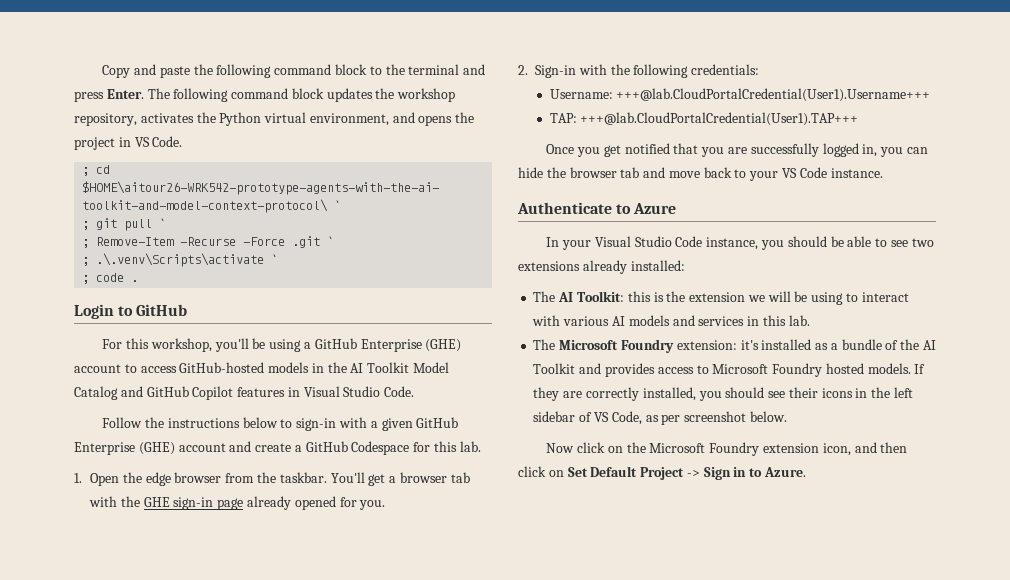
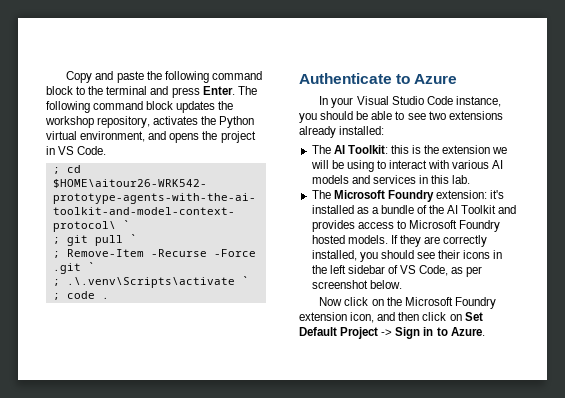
[74,304,188,319] [102,338,462,352] [74,362,450,373] [74,386,415,400] [102,417,459,431] [74,441,481,455] [74,472,470,486] [89,496,386,510] [518,64,760,78] [549,88,931,102] [549,112,859,126] [546,143,928,157] [518,167,883,181] // Login to GitHub // For this workshop, you'll be using a GitHub Enterprise (GHE) account to access GitHub-hosted models in the AI Toolkit Model Catalog and GitHub Copilot features in Visual Studio Code. // Follow the instructions below to sign-in with a given GitHub Enterprise (GHE) account and create a GitHub Codespace for this lab. // 1. Open the edge browser from the taskbar. You'll get a browser tab with the GHE sign-in page already opened for you. // 2. Sign-in with the following credentials: // Username: +++@lab.CloudPortalCredential(User1).Username+++ // TAP: +++@lab.CloudPortalCredential(User1).TAP+++ // Once you get notified that you are successfully logged in, you can hide the browser tab and move back to your VS Code instance. -> (109, 298) none

